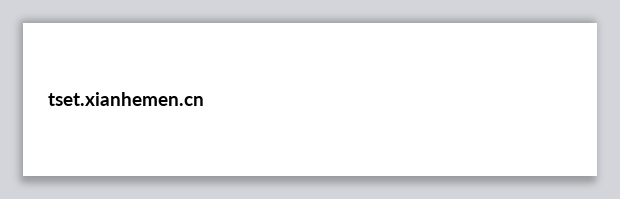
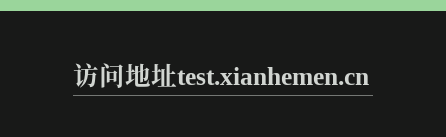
[48,92,204,106] tset.xianhemen.cn -> [73,63,369,88] 访问地址test.xianhemen.cn

